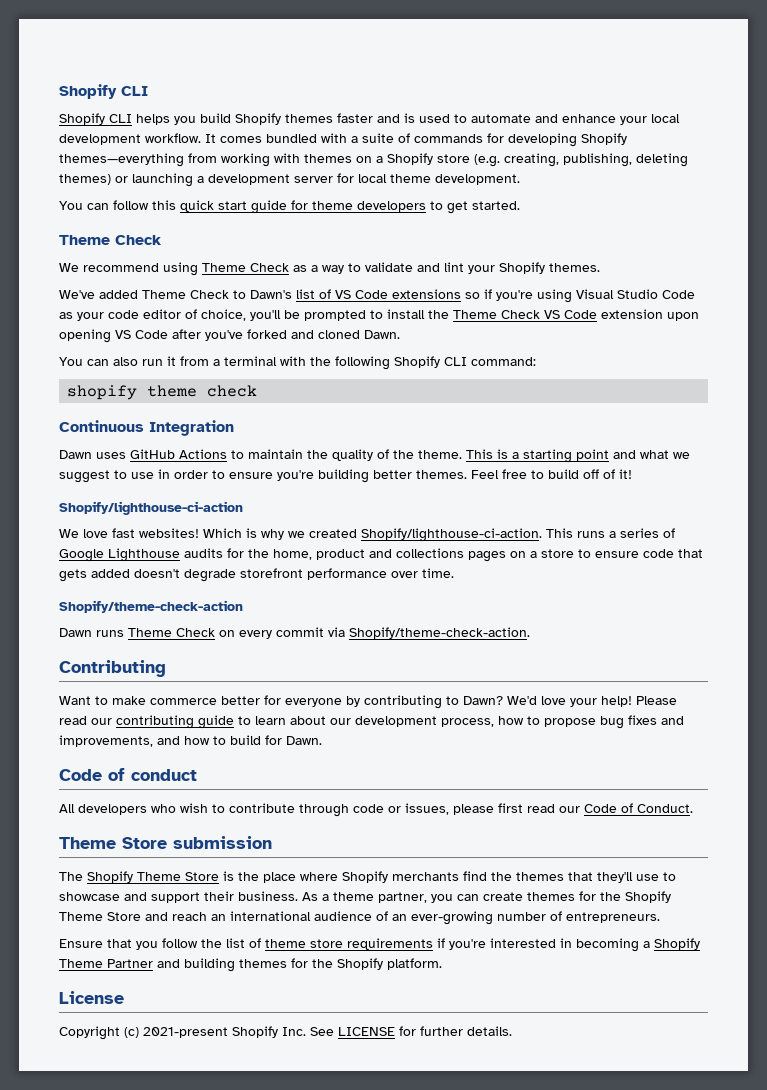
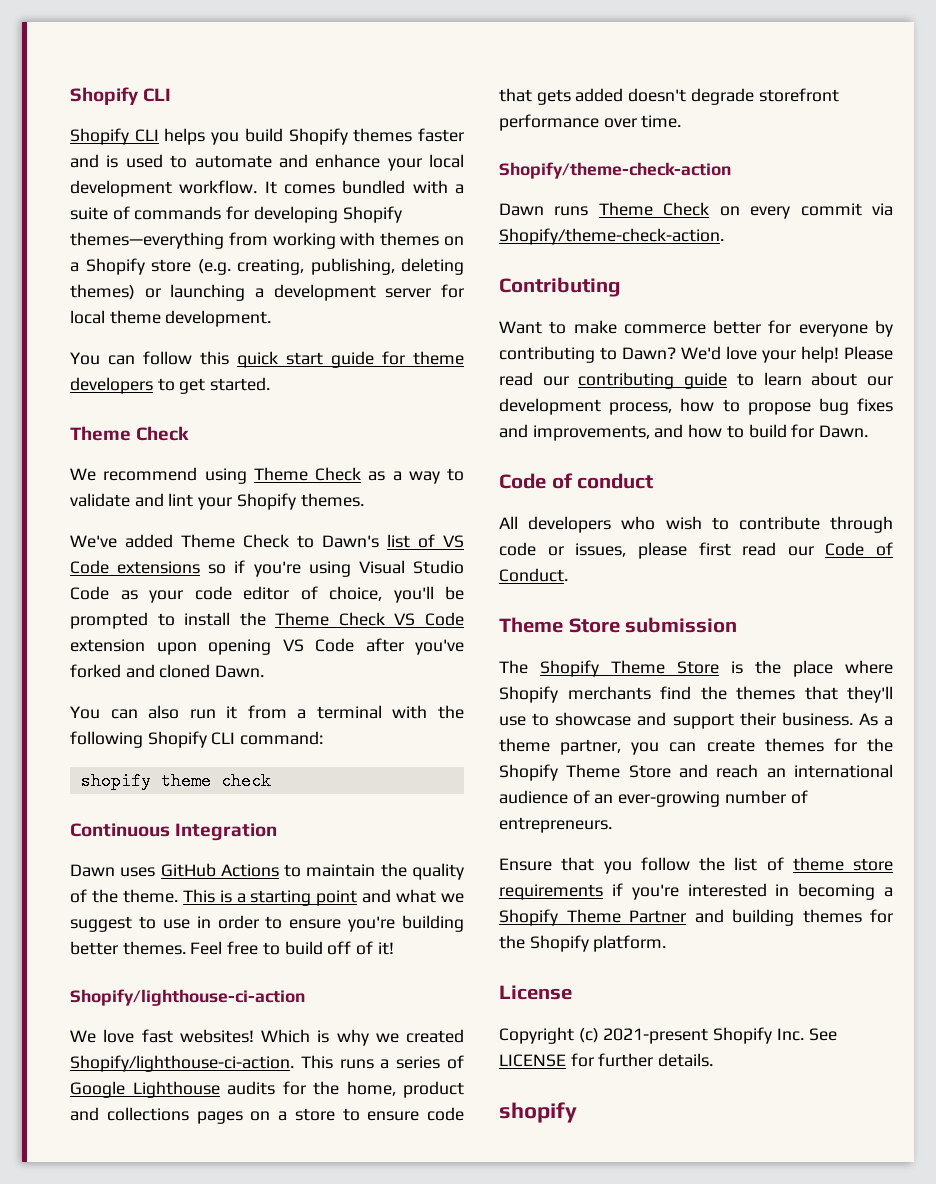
(512, 1031) none -> [499,1102,577,1123] // shopify

